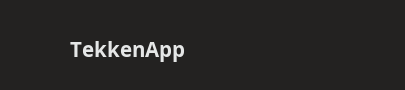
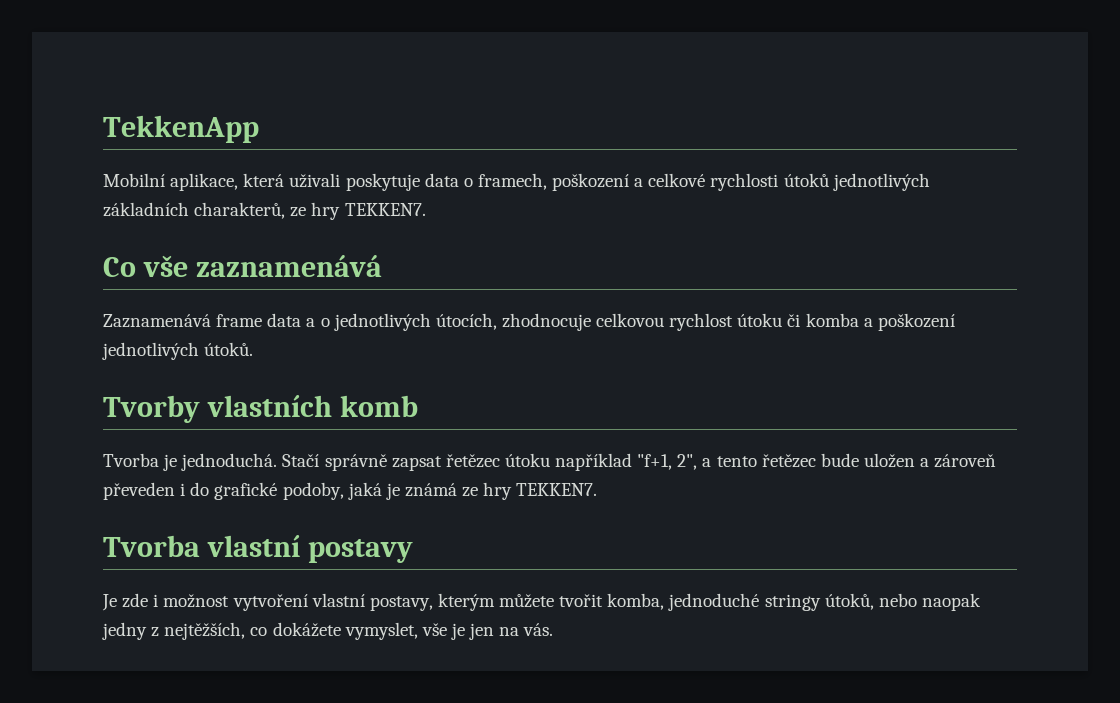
(185, 51) none -> [103,173,930,191] [103,202,426,220] [103,255,382,277] [103,313,955,331] [102,342,254,360] [103,395,418,423] [103,453,997,471] [103,482,598,500] [103,535,413,563] [102,593,981,611] [102,622,554,640] // Mobilní aplikace, která uživali poskytuje data o framech, poškození a celkové rychlosti útoků jednotlivých základních charakterů, ze hry TEKKEN7. // Co vše zaznamenává // Zaznamenává frame data a o jednotlivých útocích, zhodnocuje celkovou rychlost útoku či komba a poškození jednotlivých útoků. // Tvorby vlastních komb // Tvorba je jednoduchá. Stačí správně zapsat řetězec útoku například "f+1, 2", a tento řetězec bude uložen a zároveň převeden i do grafické podoby, jaká je známá ze hry TEKKEN7. // Tvorba vlastní postavy // Je zde i možnost vytvoření vlastní postavy, kterým můžete tvořit komba, jednoduché stringy útoků, nebo naopak jedny z nejtěžších, co dokážete vymyslet, vše je jen na vás.

